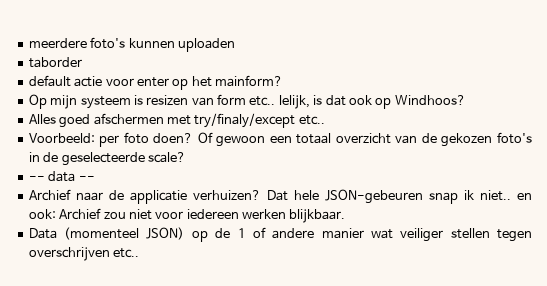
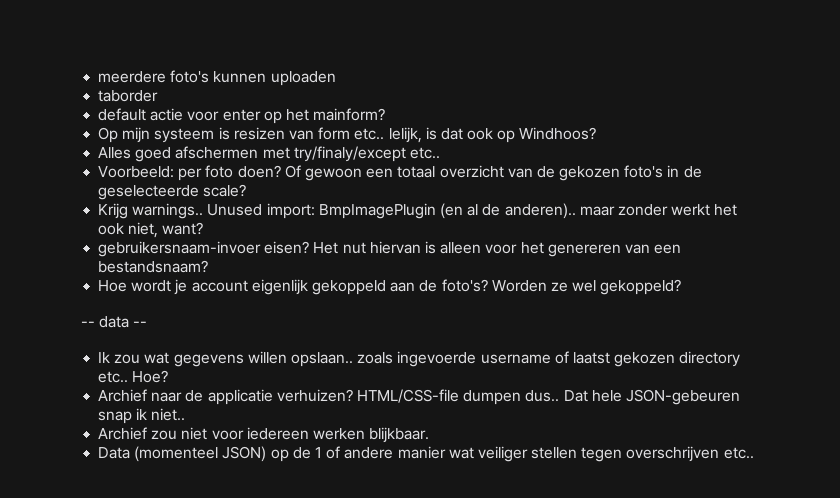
[28,171,95,182] -- data -- -> [98,203,738,219] [98,222,204,238] [98,241,682,257] [98,260,209,273] [98,279,682,295] [81,316,148,328] [98,351,741,367] [98,370,169,383] Krijg warnings.. Unused import: BmpImagePlugin (en al de anderen).. maar zonder werkt het ook niet, want? // gebruikersnaam-invoer eisen? Het nut hiervan is alleen voor het genereren van een bestandsnaam? // Hoe wordt je account eigenlijk gekoppeld aan de foto's? Worden ze wel gekoppeld? // -- data -- // Ik zou wat gegevens willen opslaan.. zoals ingevoerde username of laatst gekozen directory etc.. Hoe?
(261, 195) none -> [356,389,560,405] HTML/CSS-file dumpen dus..
[516,193,532,200] [28,209,56,219] en ook: -> (186, 414) //

